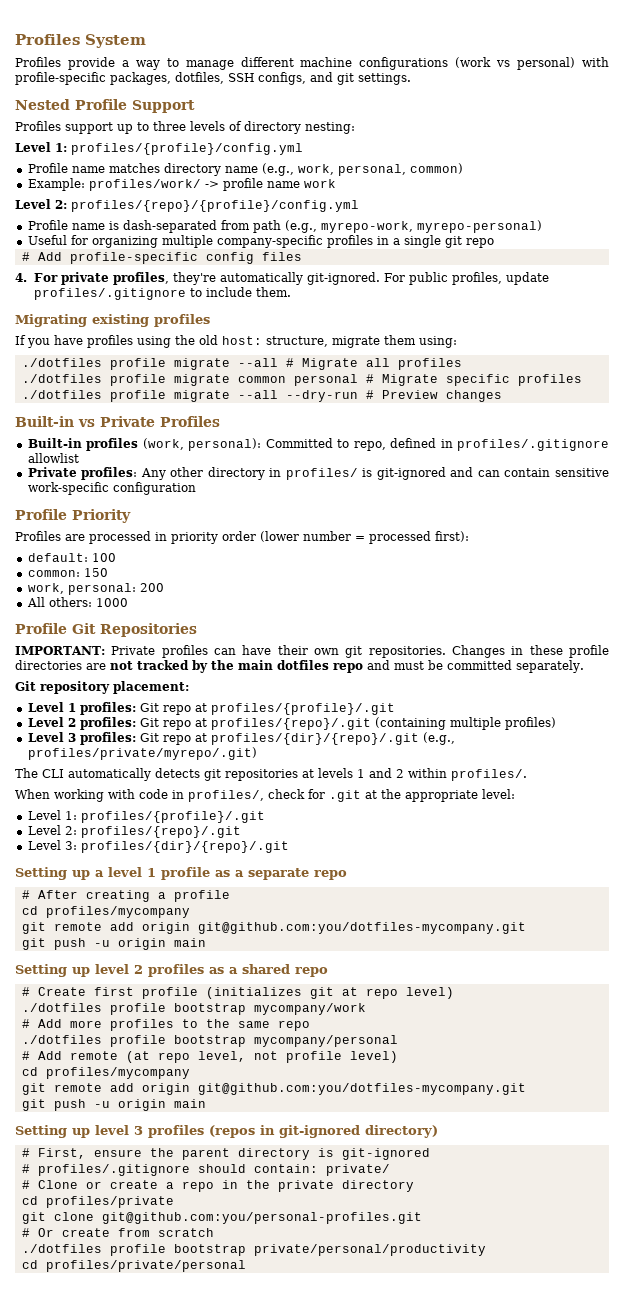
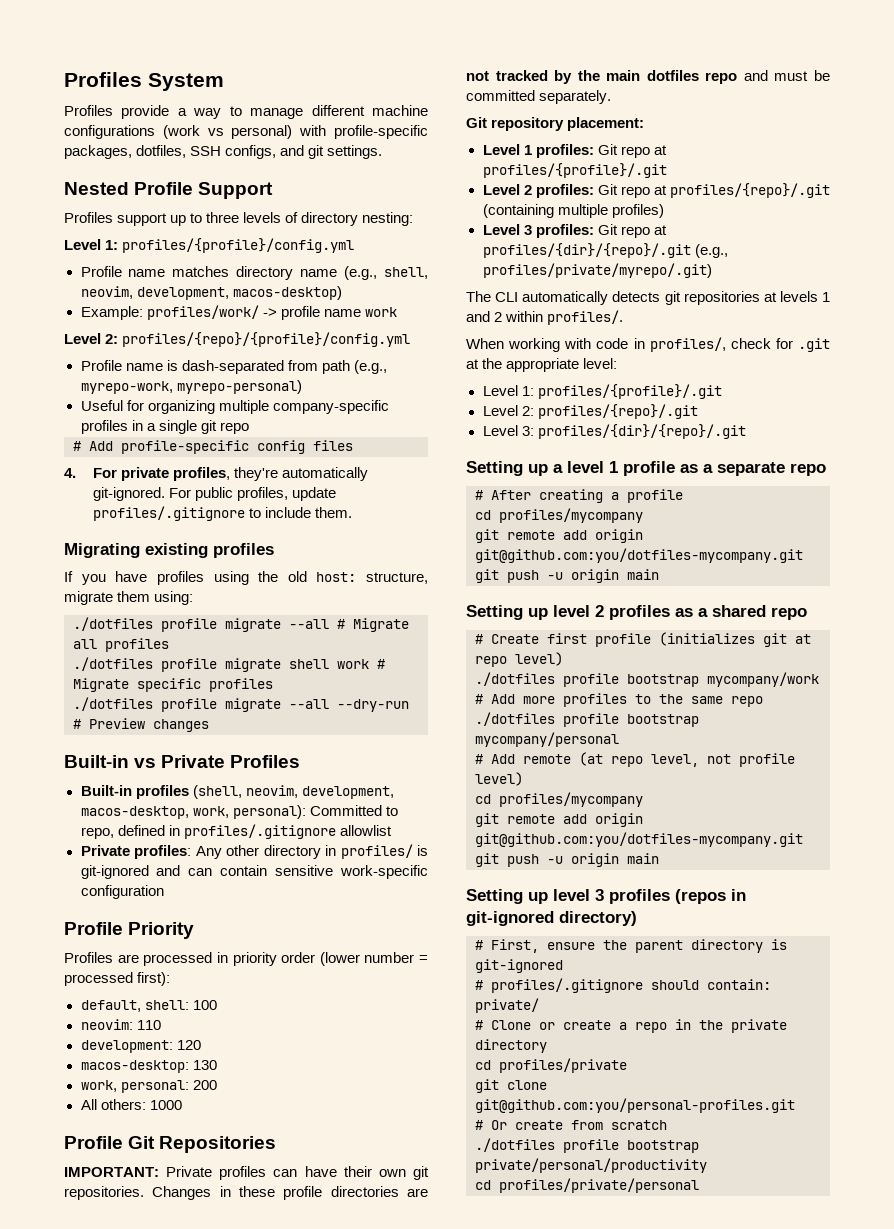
[297,163,463,176] work, personal, common) -> [384,267,429,279] [80,286,342,300] shell, neovim, development, macos-desktop)
[237,374,358,386] common personal -> [289,659,369,669] shell work
[142,438,184,450] (work, -> [192,785,394,799] [80,806,229,819] (shell, neovim, development, macos-desktop, work,
[27,553,88,562] default: -> [80,1000,189,1012] default, shell:
[27,568,108,577] common: 150 -> [80,1019,161,1030] [80,1040,201,1053] [80,1060,217,1073] neovim: 110 // development: 120 // macos-desktop: 130

